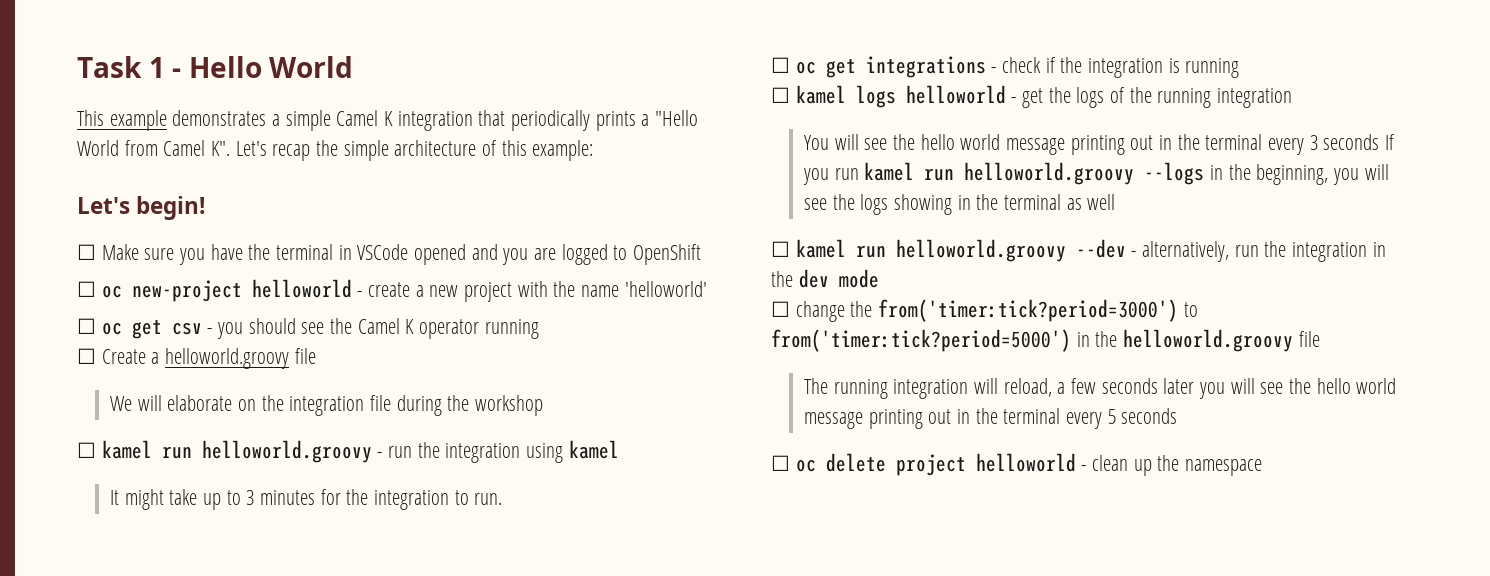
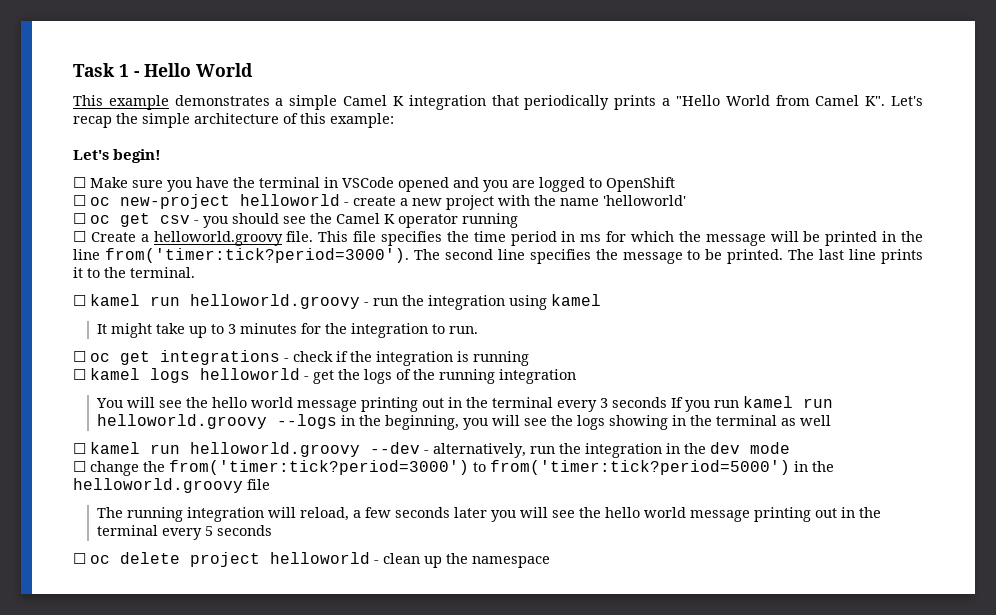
[294,348,316,364] [110,395,544,416] file // We will elaborate on the integration file during the workshop -> [286,231,924,246] [73,248,924,264] [73,267,195,278] file. This file specifies the time period in ms for which the message will be printed in the line from('timer:tick?period=3000'). The second line specifies the message to be printed. The last line prints it to the terminal.

